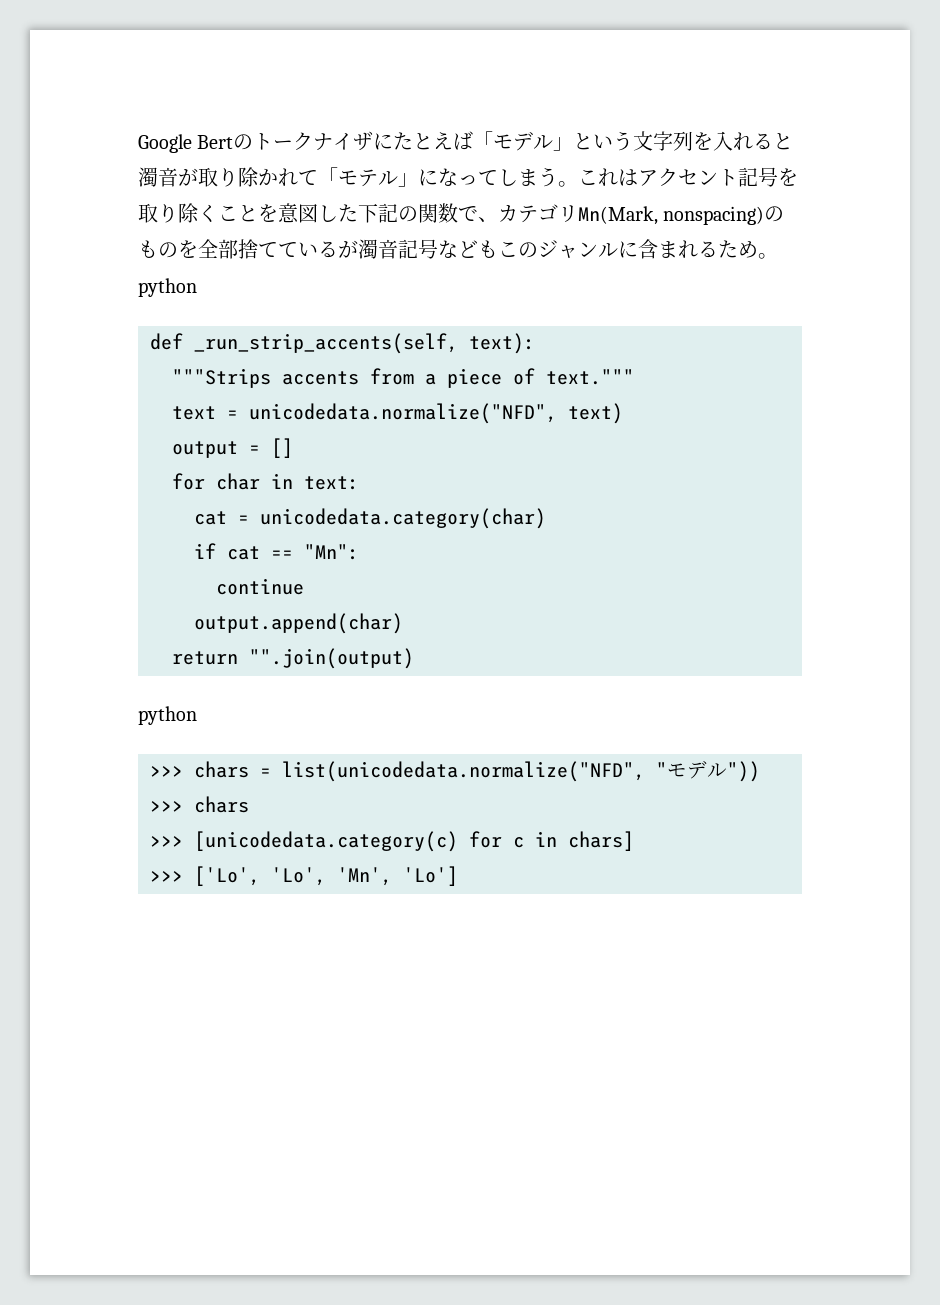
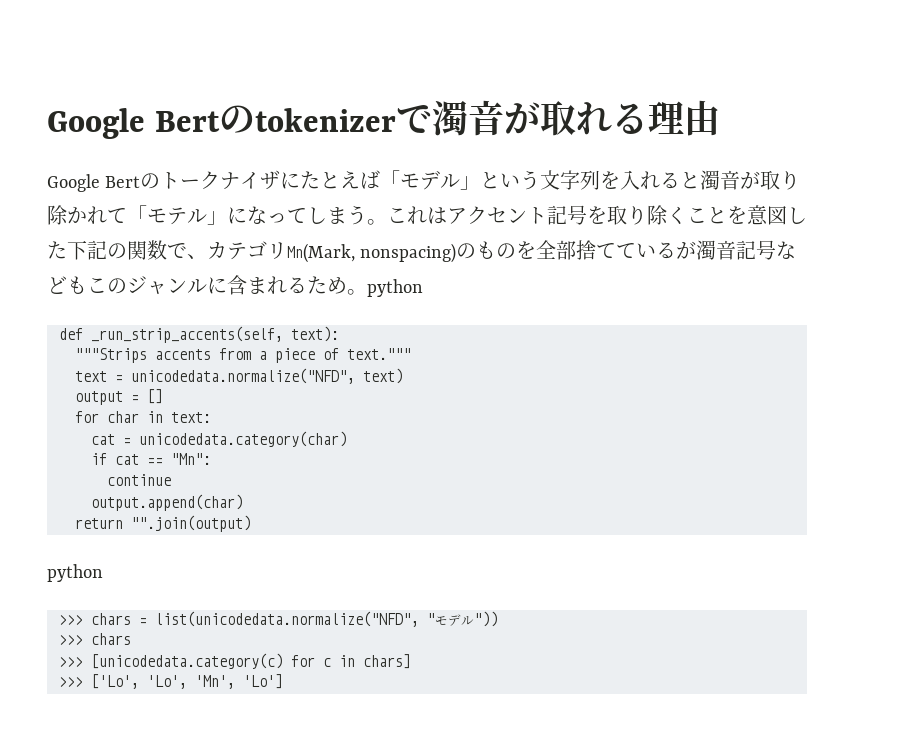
[138,134,254,153] Google Bertの -> [47,100,720,139] [47,173,161,192] Google Bertのtokenizerで濁音が取れる理由 // Google Bertの

